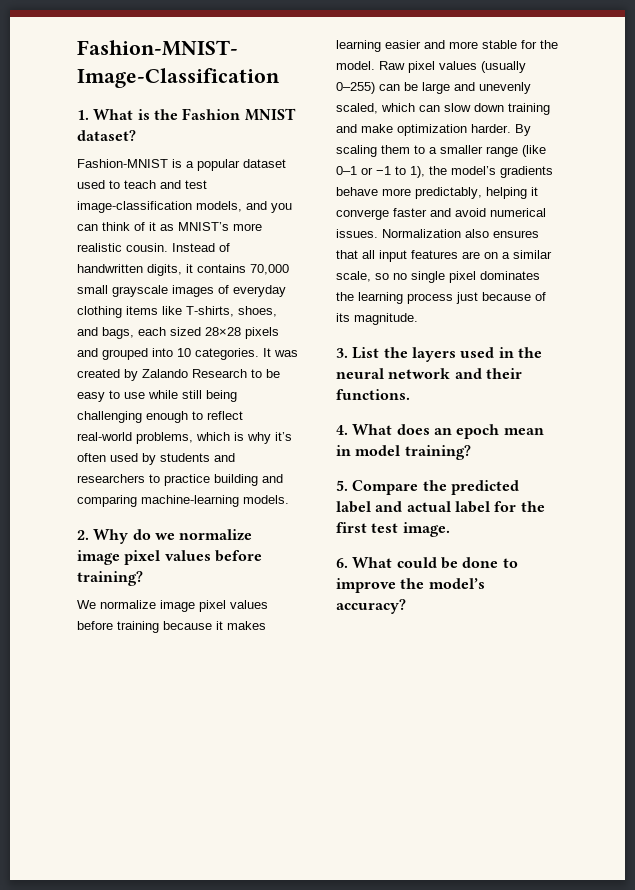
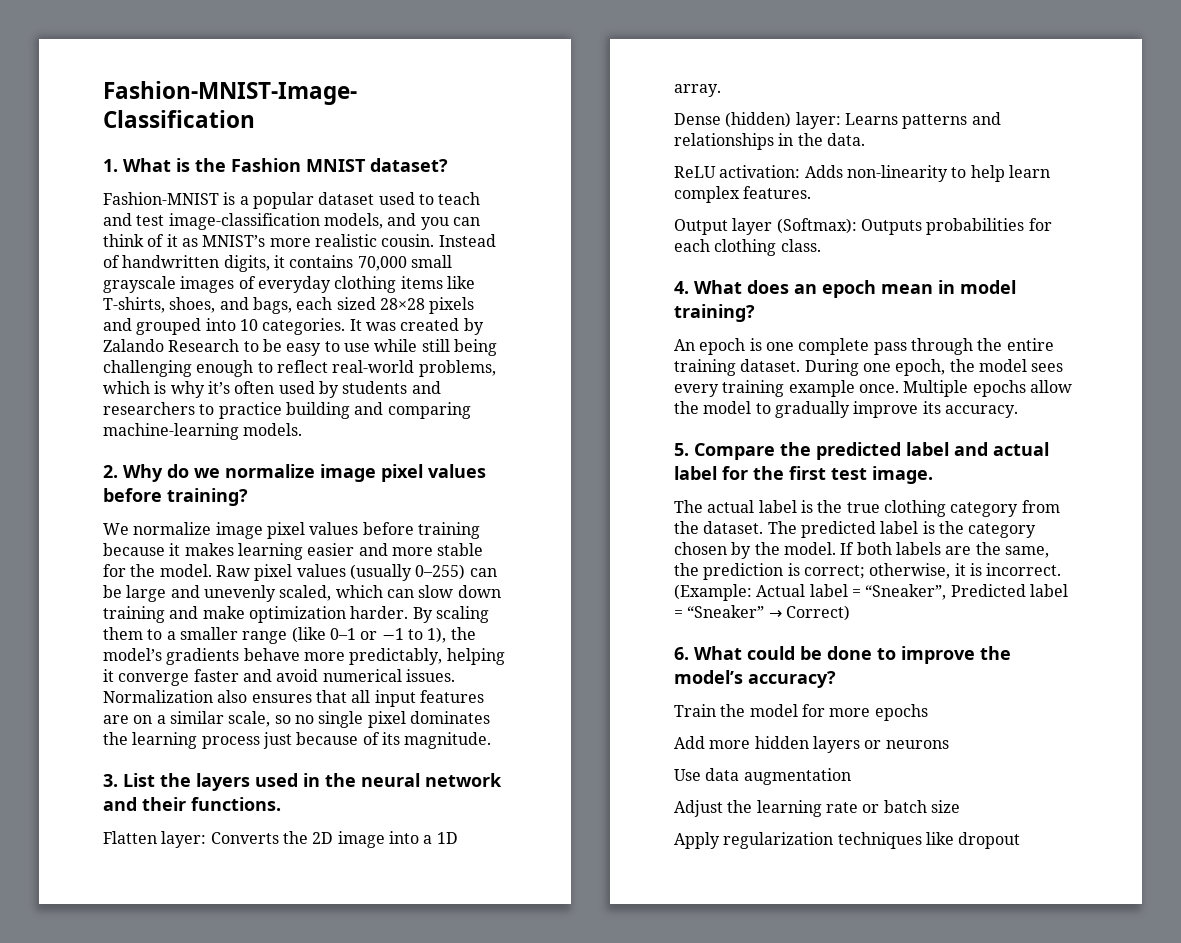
(410, 394) none -> [103,831,458,848] [674,84,721,97] [674,112,1001,129] [674,133,865,150] [674,165,1050,182] [674,186,812,203] [674,218,1052,235] [674,239,821,256] // Flatten layer: Converts the 2D image into a 1D array. // Dense (hidden) layer: Learns patterns and relationships in the data. // ReLU activation: Adds non-linearity to help learn complex features. // Output layer (Softmax): Outputs probabilities for each clothing class.
(471, 452) none -> [674,338,1054,355] [674,359,1064,376] [674,380,1072,397] [674,401,1018,418] // An epoch is one complete pass through the entire training dataset. During one epoch, the model sees every training example once. Multiple epochs allow the model to gradually improve its accuracy.
(450, 529) none -> [674,500,1060,517] [674,521,1037,538] [674,542,1049,559] [674,563,1062,580] [674,584,1068,601] [674,605,850,621] // The actual label is the true clothing category from the dataset. The predicted label is the category chosen by the model. If both labels are the same, the prediction is correct; otherwise, it is incorrect. (Example: Actual label = “Sneaker”, Predicted label = “Sneaker” → Correct)
(406, 606) none -> [674,704,928,721] [674,736,949,753] [674,768,851,785] [674,800,960,817] [674,832,1021,849] // Train the model for more epochs // Add more hidden layers or neurons // Use data augmentation // Adjust the learning rate or batch size // Apply regularization techniques like dropout

